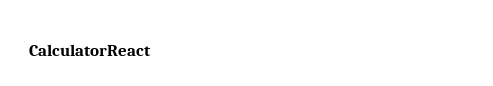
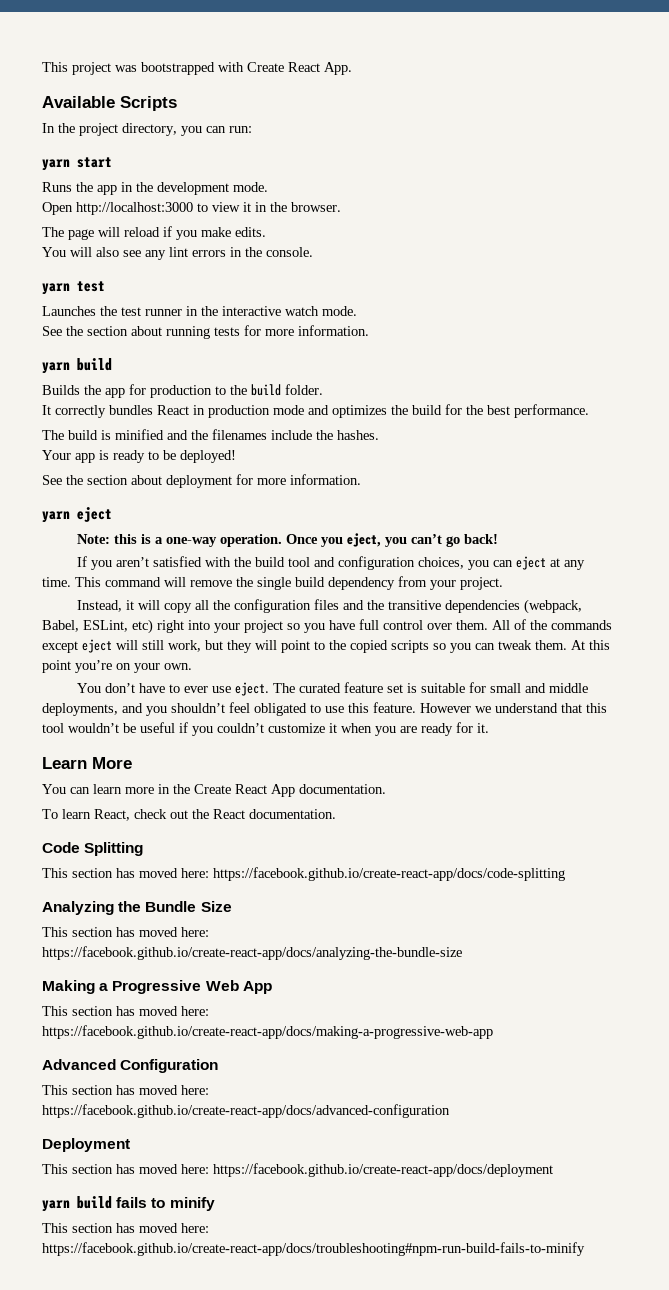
[29,44,151,56] CalculatorReact -> [42,62,352,75] [42,96,177,111] [42,123,252,136] [42,157,112,171] [42,182,268,195] [42,202,341,215] [42,226,266,240] [42,247,313,260] [42,281,105,295] [42,306,357,316] [42,325,369,339] [42,358,112,374] [42,384,323,398] [42,404,589,418] [42,429,379,440] [42,450,236,463] [42,474,361,488] [42,507,112,523] [76,533,498,547] [76,556,585,570] [42,576,503,590] [76,599,582,614] [42,619,612,634] [42,639,610,653] [42,660,192,673] [76,682,588,696] [42,702,607,716] [42,722,489,736] [42,757,132,769] [42,784,386,797] [42,809,336,821] [42,842,144,856] [42,867,565,881] [42,901,232,915] [42,927,209,937] [42,946,462,960] [42,980,272,994] [42,1006,209,1016] [42,1025,493,1039] [42,1059,219,1073] [42,1085,209,1095] [42,1104,450,1118] [42,1138,130,1152] [42,1163,553,1177] [42,1196,215,1212] [42,1223,209,1233] [42,1242,585,1256] This project was bootstrapped with Create React App. // Available Scripts // In the project directory, you can run: // yarn start // Runs the app in the development mode. // Open http://localhost:3000 to view it in the browser. // The page will reload if you make edits. // You will also see any lint errors in the console. // yarn test // Launches the test runner in the interactive watch mode. // See the section about running tests for more information. // yarn build // Builds the app for production to the build folder. // It correctly bundles React in production mode and optimizes the build for the best performance. // The build is minified and the filenames include the hashes. // Your app is ready to be deployed! // See the section about deployment for more information. // yarn eject // Note: this is a one-way operation. Once you eject, you can’t go back! // If you aren’t satisfied with the build tool and configuration choices, you can eject at any time. This command will remove the single build dependency from your project. // Instead, it will copy all the configuration files and the transitive dependencies (webpack, Babel, ESLint, etc) right into your project so you have full control over them. All of the commands except eject will still work, but they will point to the copied scripts so you can tweak them. At this point you’re on your own. // You don’t have to ever use eject. The curated feature set is suitable for small and middle deployments, and you shouldn’t feel obligated to use this feature. However we understand that this tool wouldn’t be useful if you couldn’t customize it when you are ready for it. // Learn More // You can learn more in the Create React App documentation. // To learn React, check out the React documentation. // Code Splitting // This section has moved here: https://facebook.github.io/create-react-app/docs/code-splitting // Analyzing the Bundle Size // This section has moved here: https://facebook.github.io/create-react-app/docs/analyzing-the-bundle-size // Making a Progressive Web App // This section has moved here: https://facebook.github.io/create-react-app/docs/making-a-progressive-web-app // Advanced Configuration // This section has moved here: https://facebook.github.io/create-react-app/docs/advanced-configuration // Deployment // This section has moved here: https://facebook.github.io/create-react-app/docs/deployment // yarn build fails to minify // This section has moved here: https://facebook.github.io/create-react-app/docs/troubleshooting#npm-run-build-fails-to-minify

